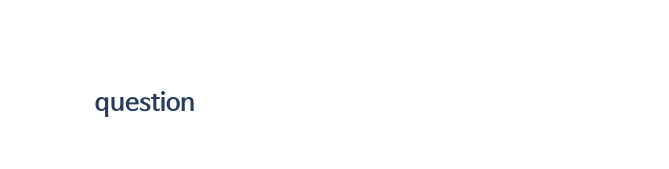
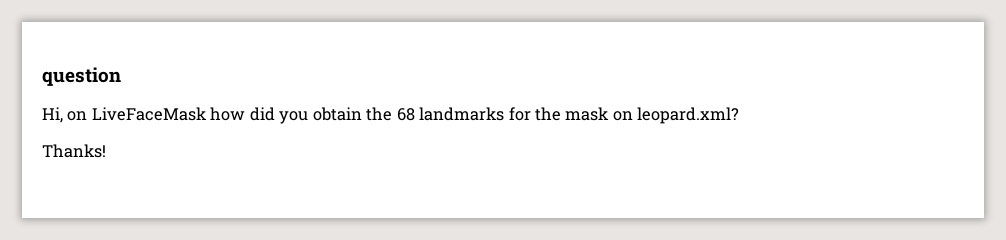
(195, 104) none -> [42,107,740,124] [42,144,106,158] // Hi, on LiveFaceMask how did you obtain the 68 landmarks for the mask on leopard.xml? // Thanks!

